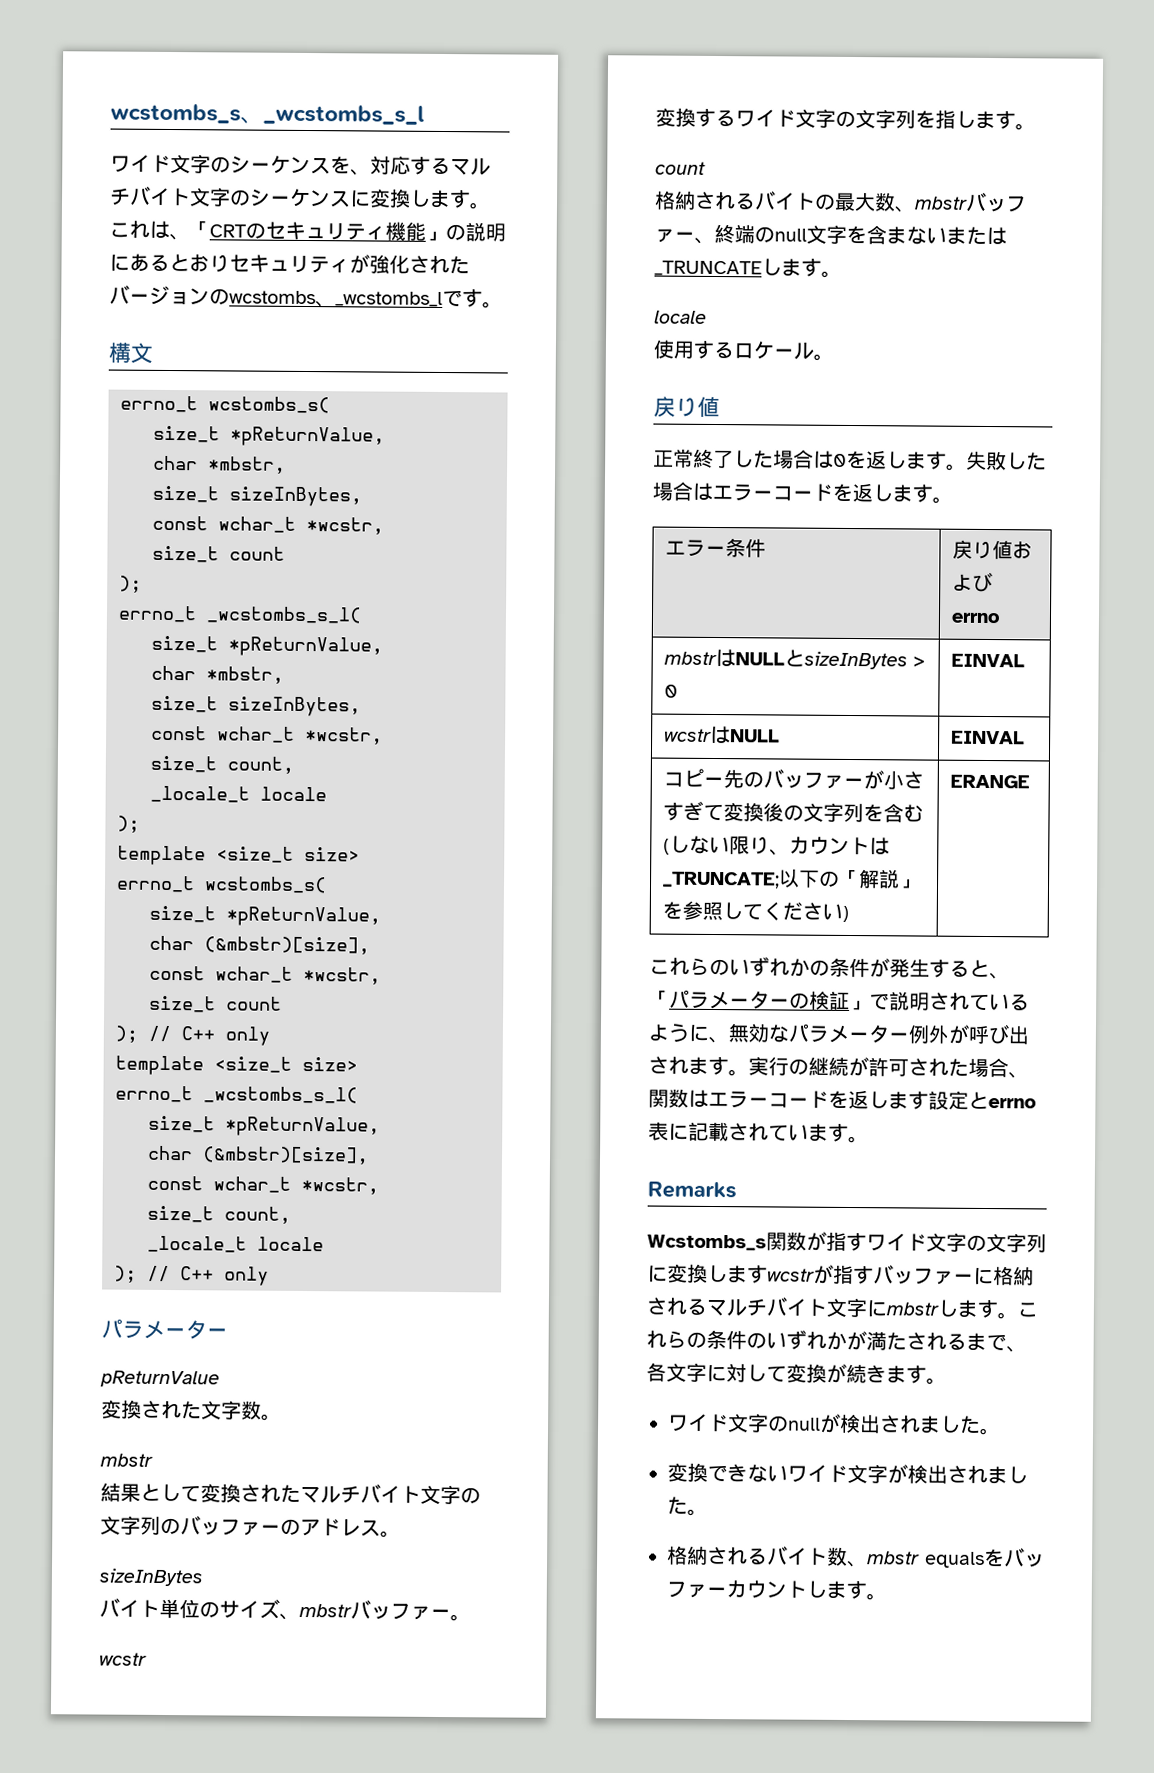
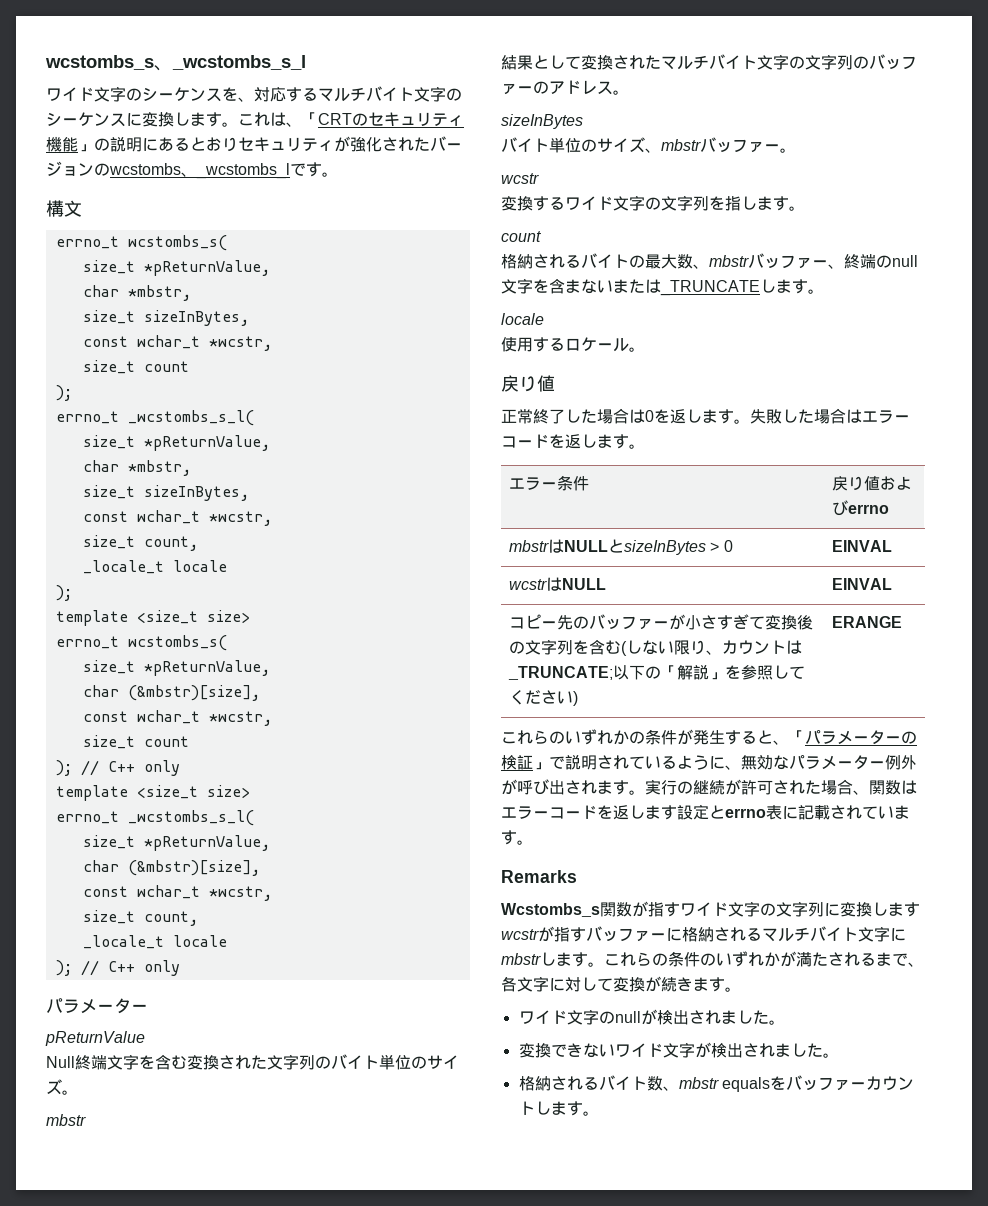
[101,1399,262,1420] 変換された文字数 -> [46,1054,459,1070] [46,1079,62,1095] Null終端文字を含む変換された文字列のバイト単位のサイズ

